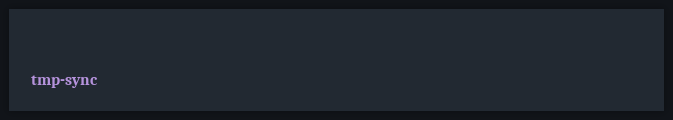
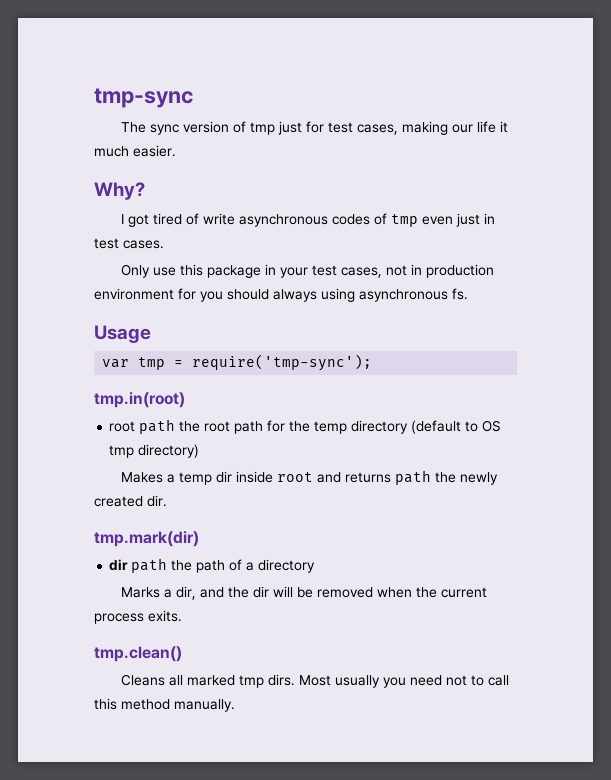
(98, 81) none -> [121,121,509,135] [94,145,176,157] [94,182,145,200] [121,213,496,227] [94,238,164,249] [121,264,495,278] [94,288,468,302] [94,325,151,343] [102,354,373,371] [94,392,185,408] [109,419,502,434] [109,444,200,458] [121,470,499,485] [94,495,167,507] [94,531,199,547] [109,558,316,573] [121,586,488,600] [94,610,182,624] [94,646,182,662] [121,674,510,688] [94,698,235,712] // The sync version of tmp just for test cases, making our life it much easier. // Why? // I got tired of write asynchronous codes of tmp even just in test cases. // Only use this package in your test cases, not in production environment for you should always using asynchronous fs. // Usage // var tmp = require('tmp-sync'); // tmp.in(root) // root path the root path for the temp directory (default to OS tmp directory) // Makes a temp dir inside root and returns path the newly created dir. // tmp.mark(dir) // dir path the path of a directory // Marks a dir, and the dir will be removed when the current process exits. // tmp.clean() // Cleans all marked tmp dirs. Most usually you need not to call this method manually.

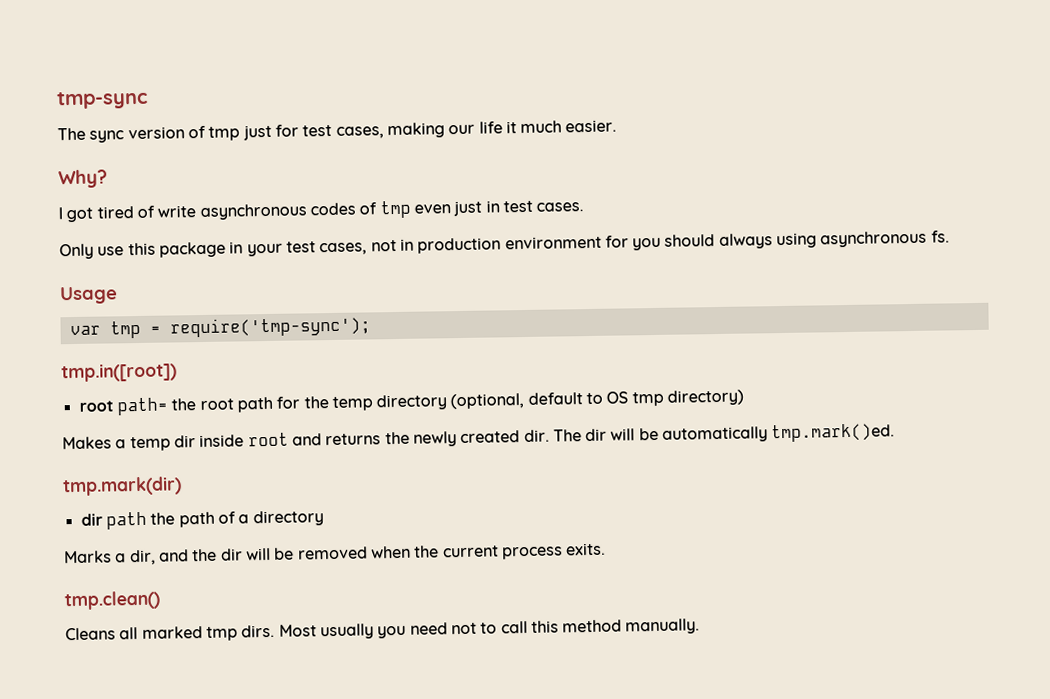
[94,392,185,408] [109,419,176,434] tmp.in(root) // root path -> [61,362,177,383] [78,397,168,416] tmp.in([root]) // root path=
[411,420,462,434] (default -> [450,392,583,410] (optional, default
[395,470,432,485] path -> (382, 439) none
(167, 501) none -> [552,423,896,443] The dir will be automatically tmp.mark()ed.

